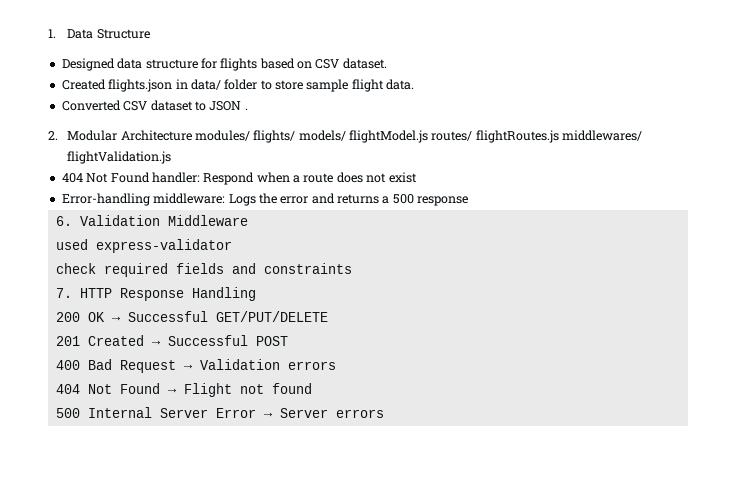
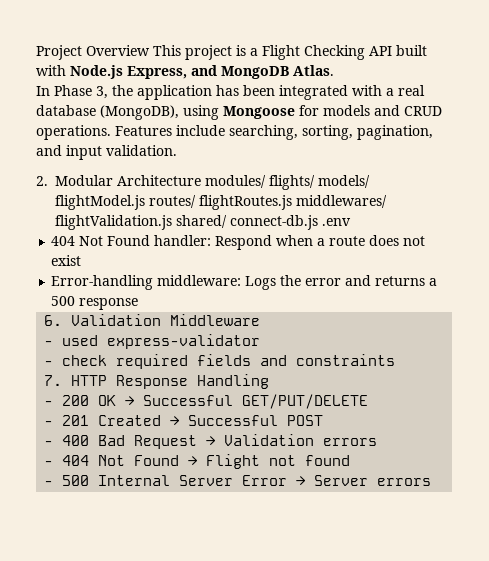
[48,29,150,39] [61,58,387,71] [61,79,415,92] [61,100,248,111] 1. Data Structure // Designed data structure for flights based on CSV dataset. // Created flights.json in data/ folder to store sample flight data. // Converted CSV dataset to JSON . -> [36,45,427,60] [36,65,334,79] [36,85,425,100] [36,105,442,120] [36,125,433,140] [36,145,177,160] Project Overview This project is a Flight Checking API built with Node.js Express, and MongoDB Atlas. // In Phase 3, the application has been integrated with a real database (MongoDB), using Mongoose for models and CRUD operations. Features include searching, sorting, pagination, and input validation.
(172, 157) none -> [176,215,351,230] shared/ connect-db.js .env
(248, 220) none -> [44,341,54,346] -
(232, 246) none -> [44,361,54,366] -
(256, 294) none -> [44,401,54,406] -
(328, 316) none -> [44,421,54,426] -
(288, 341) none -> [44,441,54,446] -
(336, 365) none -> [44,461,54,466] -
(312, 388) none -> [44,481,54,486] -

